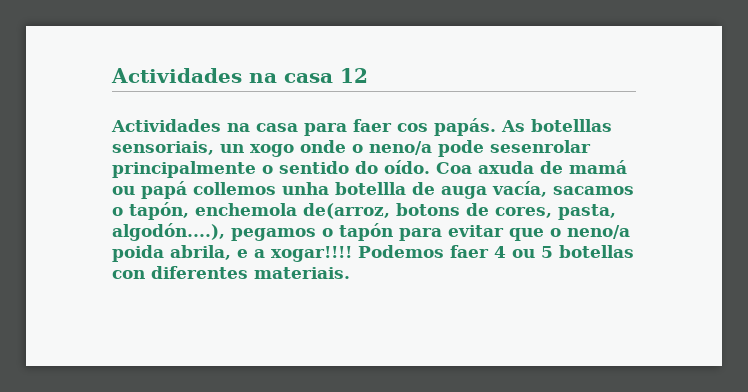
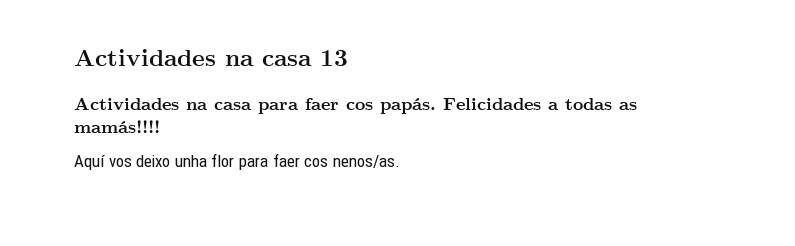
[111,68,368,83] Actividades na casa 12 -> [74,49,348,66] Actividades na casa 13
[501,119,612,132] [112,140,591,157] [112,160,627,178] [112,181,634,199] [112,202,616,220] [112,223,630,241] [112,245,634,262] [112,266,350,279] As botelllas sensoriais, un xogo onde o neno/a pode sesenrolar principalmente o sentido do oído. Coa axuda de mamá ou papá collemos unha botellla de auga vacía, sacamos o tapón, enchemola de(arroz, botons de cores, pasta, algodón....), pegamos o tapón para evitar que o neno/a poida abrila, e a xogar!!!! Podemos faer 4 ou 5 botellas con diferentes materiais. -> [443,98,637,110] [74,120,160,133] [74,153,400,170] Felicidades a todas as mamás!!!! // Aquí vos deixo unha flor para faer cos nenos/as.

